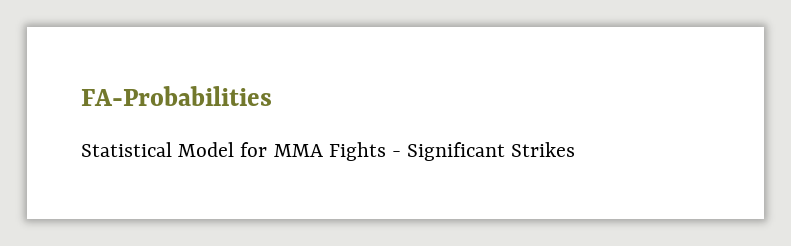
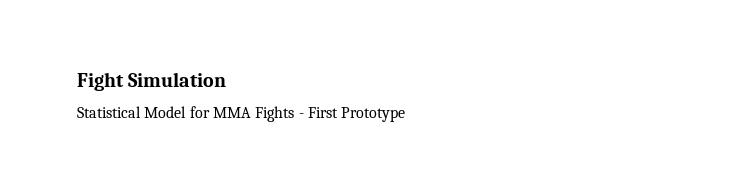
[81,86,272,106] FA-Probabilities -> [77,72,227,91] Fight Simulation
[407,142,576,161] Significant Strikes -> [307,107,406,122] First Prototype

